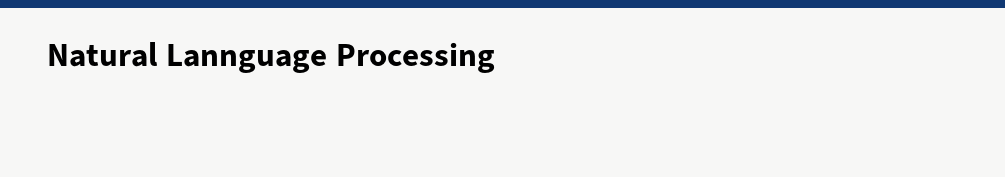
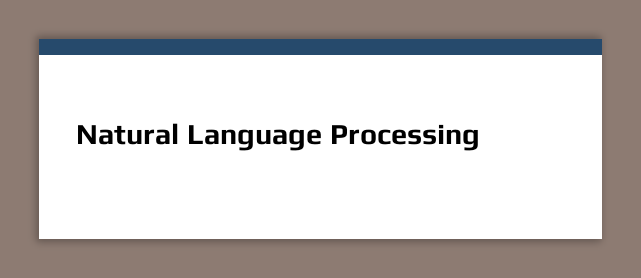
[165,44,327,73] Lannguage -> [186,125,322,151] Language

